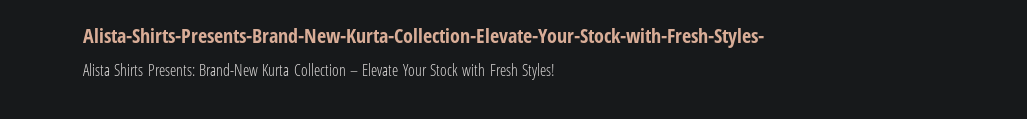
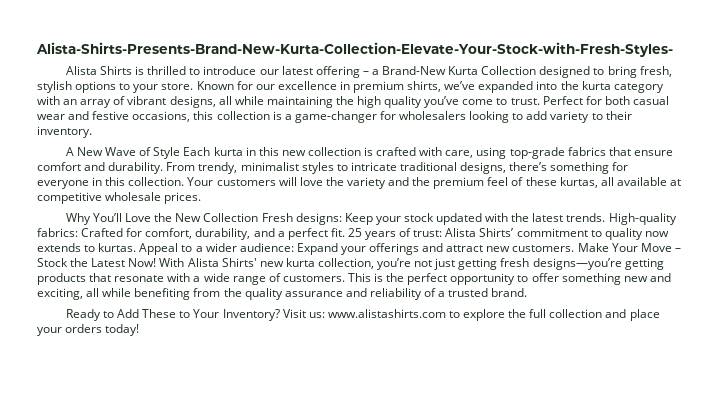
[147,63,555,80] Presents: Brand-New Kurta Collection – Elevate Your Stock with Fresh Styles! -> [135,66,672,78] [37,81,664,93] [37,96,669,108] [37,111,632,123] [37,126,92,138] [65,147,673,159] [37,162,629,174] [37,177,681,189] [37,192,202,204] [65,213,677,225] [37,228,669,240] [37,243,681,255] [37,258,664,270] [37,273,671,285] [37,288,528,300] [65,309,660,321] [37,324,140,336] is thrilled to introduce our latest offering – a Brand-New Kurta Collection designed to bring fresh, stylish options to your store. Known for our excellence in premium shirts, we’ve expanded into the kurta category with an array of vibrant designs, all while maintaining the high quality you’ve come to trust. Perfect for both casual wear and festive occasions, this collection is a game-changer for wholesalers looking to add variety to their inventory. // A New Wave of Style Each kurta in this new collection is crafted with care, using top-grade fabrics that ensure comfort and durability. From trendy, minimalist styles to intricate traditional designs, there’s something for everyone in this collection. Your customers will love the variety and the premium feel of these kurtas, all available at competitive wholesale prices. // Why You’ll Love the New Collection Fresh designs: Keep your stock updated with the latest trends. High-quality fabrics: Crafted for comfort, durability, and a perfect fit. 25 years of trust: Alista Shirts’ commitment to quality now extends to kurtas. Appeal to a wider audience: Expand your offerings and attract new customers. Make Your Move – Stock the Latest Now! With Alista Shirts' new kurta collection, you’re not just getting fresh designs—you’re getting products that resonate with a wide range of customers. This is the perfect opportunity to offer something new and exciting, all while benefiting from the quality assurance and reliability of a trusted brand. // Ready to Add These to Your Inventory? Visit us: www.alistashirts.com to explore the full collection and place your orders today!

